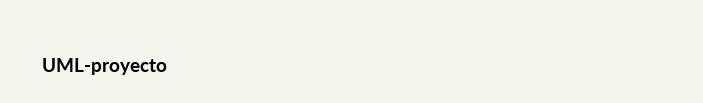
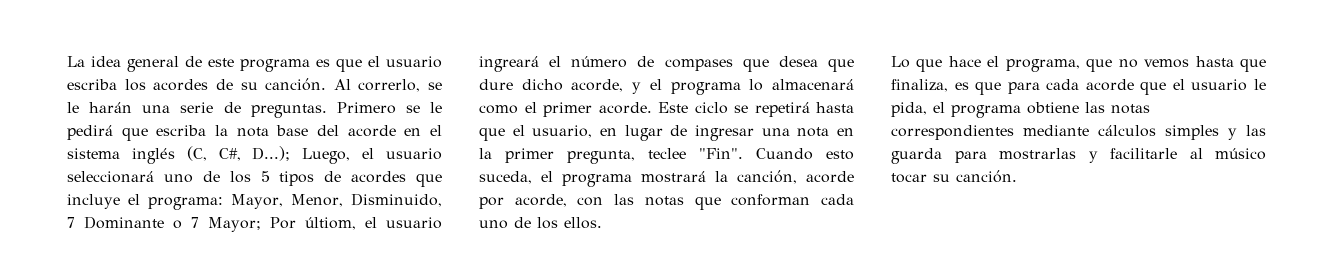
[42,58,167,75] UML-proyecto -> [67,56,442,72] [67,78,442,92] [67,102,442,118] [67,125,442,141] [67,146,442,164] [67,171,442,187] [67,193,442,210] [67,216,442,232] [479,56,854,72] [479,79,854,95] [479,102,854,117] [479,125,854,141] [479,148,854,164] [479,170,854,187] [479,194,854,210] [479,217,602,229] [891,56,1266,72] [891,79,1266,95] [891,102,1150,118] [891,125,1266,140] [891,148,1266,164] [891,170,1017,183] La idea general de este programa es que el usuario escriba los acordes de su canción. Al correrlo, se le harán una serie de preguntas. Primero se le pedirá que escriba la nota base del acorde en el sistema inglés (C, C#, D...); Luego, el usuario seleccionará uno de los 5 tipos de acordes que incluye el programa: Mayor, Menor, Disminuido, 7 Dominante o 7 Mayor; Por últiom, el usuario ingreará el número de compases que desea que dure dicho acorde, y el programa lo almacenará como el primer acorde. Este ciclo se repetirá hasta que el usuario, en lugar de ingresar una nota en la primer pregunta, teclee "Fin". Cuando esto suceda, el programa mostrará la canción, acorde por acorde, con las notas que conforman cada uno de los ellos. // Lo que hace el programa, que no vemos hasta que finaliza, es que para cada acorde que el usuario le pida, el programa obtiene las notas correspondientes mediante cálculos simples y las guarda para mostrarlas y facilitarle al músico tocar su canción.

